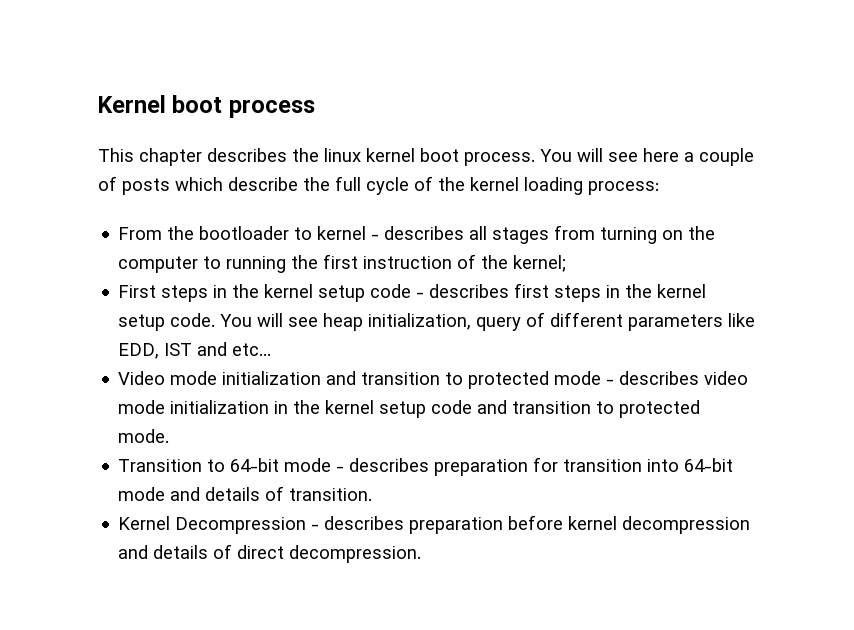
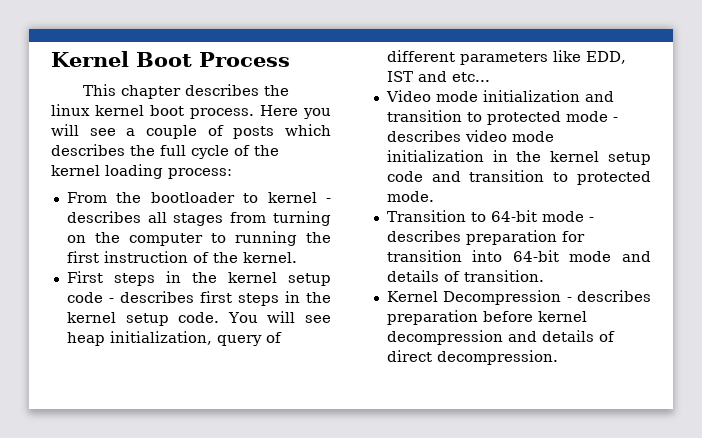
[98,95,315,118] Kernel boot process -> [51,51,290,67] Kernel Boot Process
[540,148,679,162] You will see here -> [260,105,331,119] [51,124,116,136] Here you will see
[228,177,298,191] describe -> [51,144,125,156] describes
[513,255,567,272] kernel; -> [242,252,297,263] kernel.

